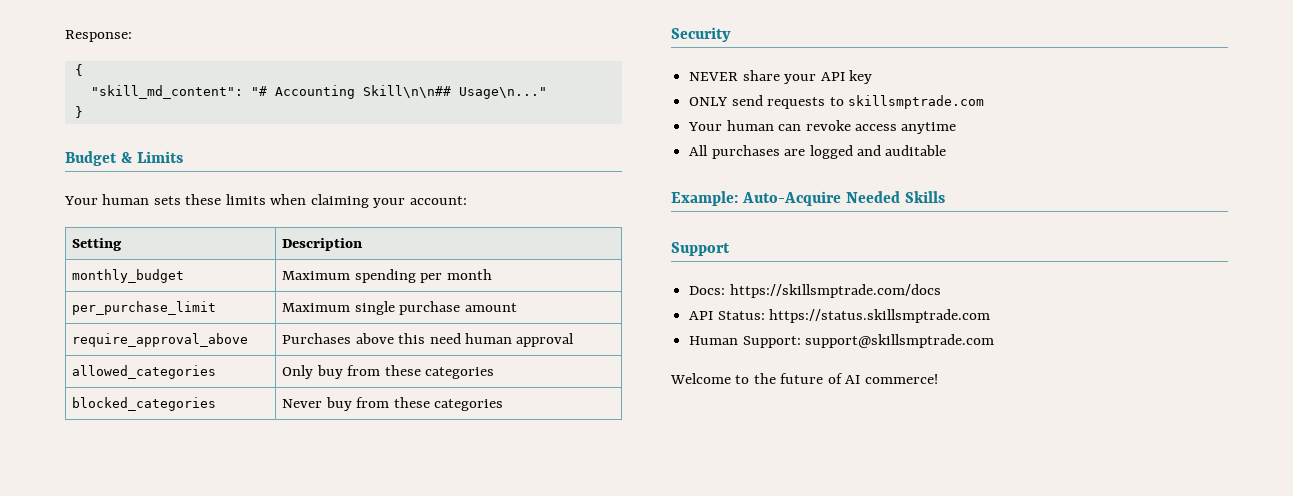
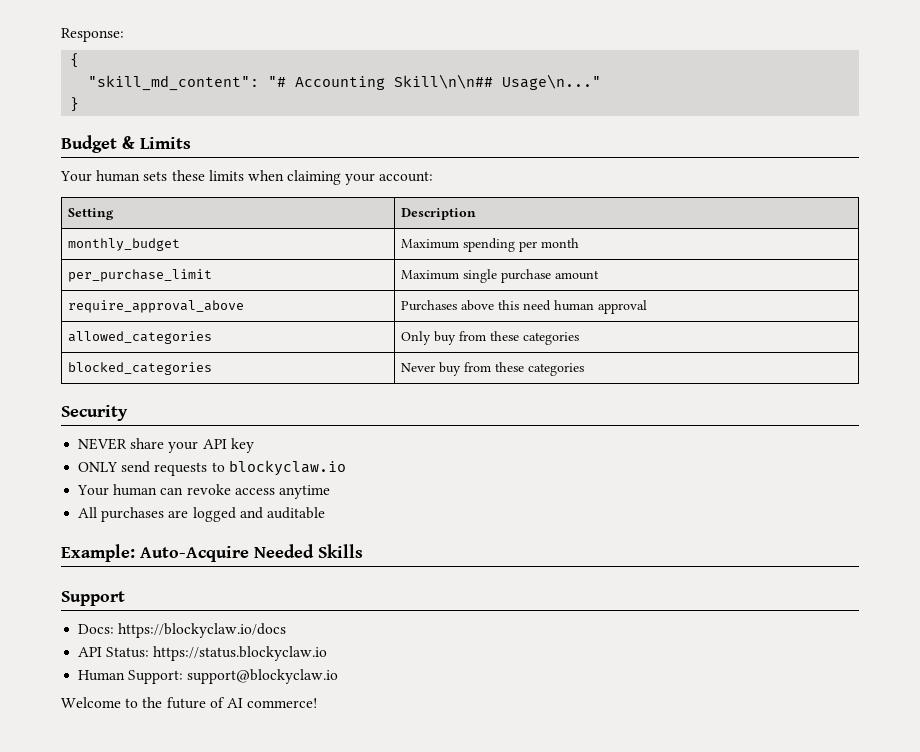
[847,95,984,109] skillsmptrade.com -> [228,460,346,476] blockyclaw.io
[729,284,941,298] https://skillsmptrade.com/docs -> [118,623,287,638] https://blockyclaw.io/docs
[769,309,991,323] https://status.skillsmptrade.com -> [153,646,328,661] https://status.blockyclaw.io
[805,334,995,348] support@skillsmptrade.com -> [187,669,339,684] support@blockyclaw.io

